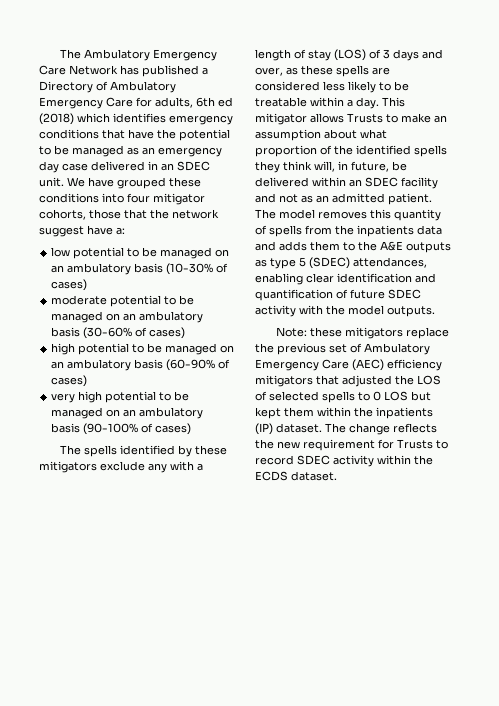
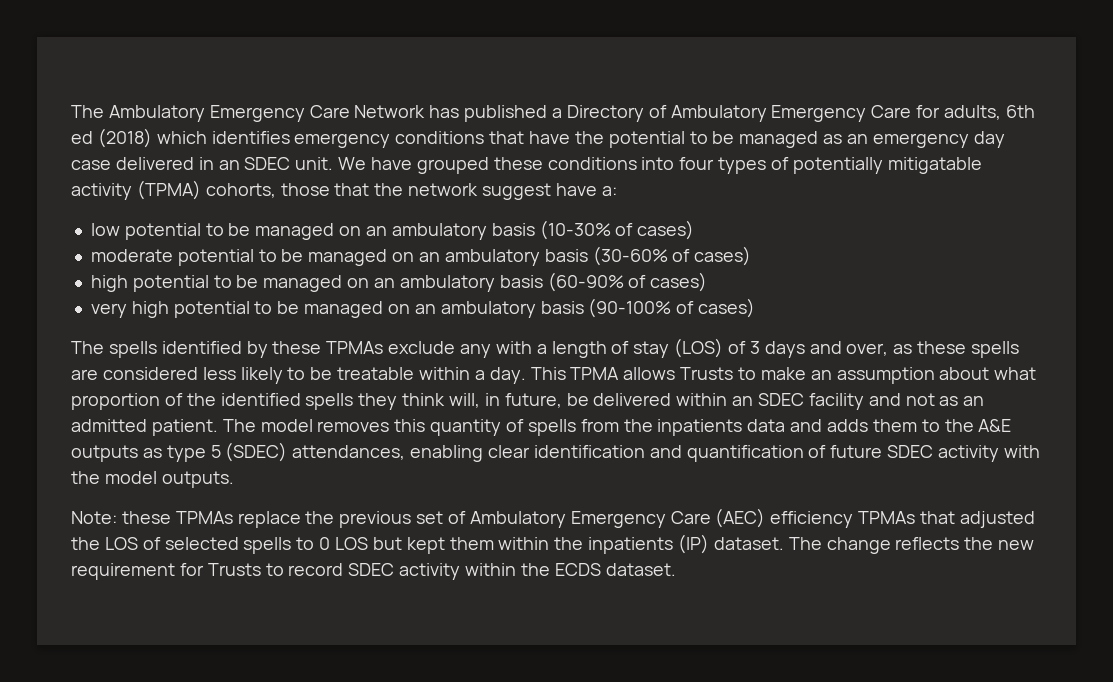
[153,193,205,205] mitigator -> [718,157,982,174] [71,180,201,200] types of potentially mitigatable activity (TPMA)
[39,461,97,473] mitigators -> [326,341,384,354] TPMAs
[255,113,307,125] mitigator -> [570,367,620,380] TPMA
[345,327,404,339] mitigators -> [175,511,233,524] TPMAs
[255,375,313,387] mitigators -> [858,511,916,524] TPMAs

